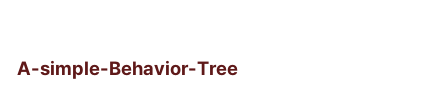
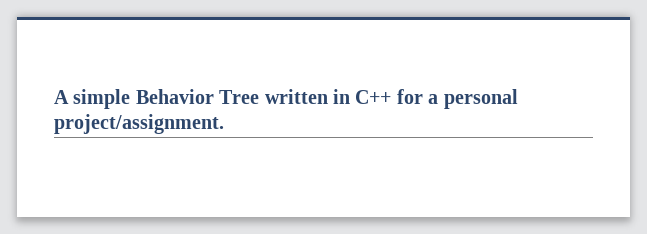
[17,60,238,79] A-simple-Behavior-Tree -> [54,89,518,109] [54,114,224,134] A simple Behavior Tree written in C++ for a personal project/assignment.

